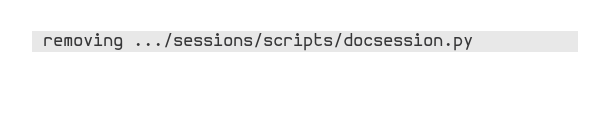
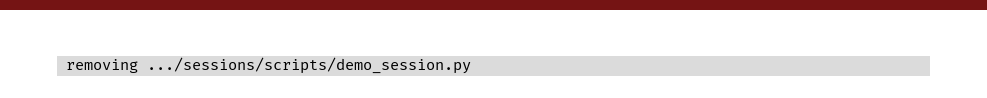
[133,33,474,51] .../sessions/scripts/docsession.py -> [147,57,471,74] .../sessions/scripts/demo_session.py

